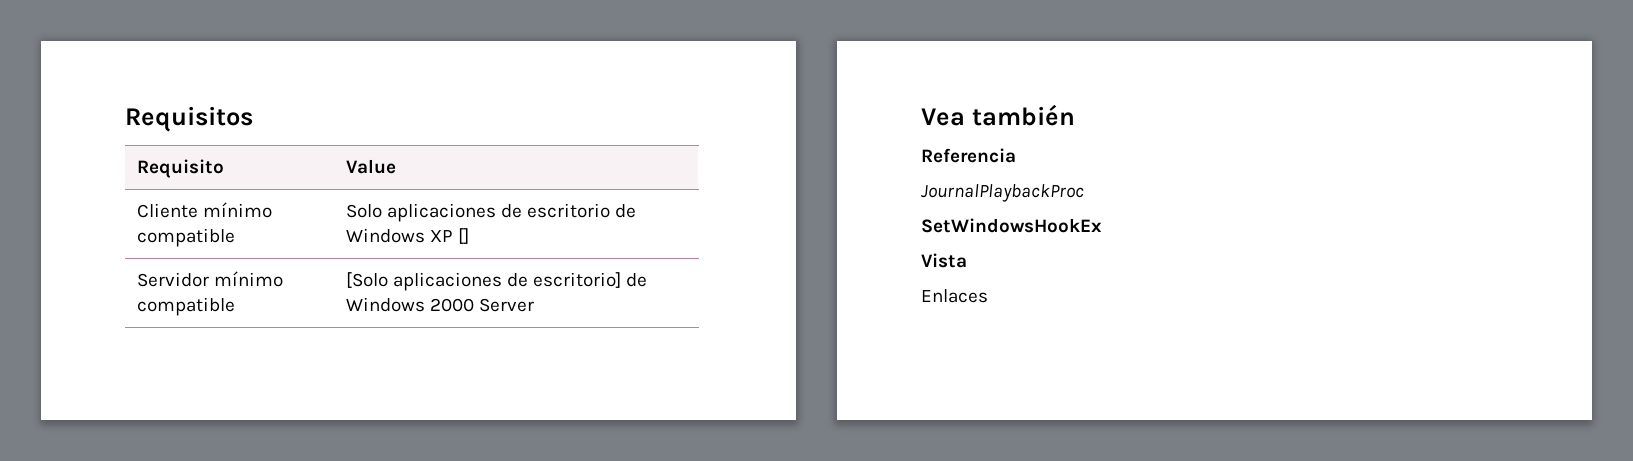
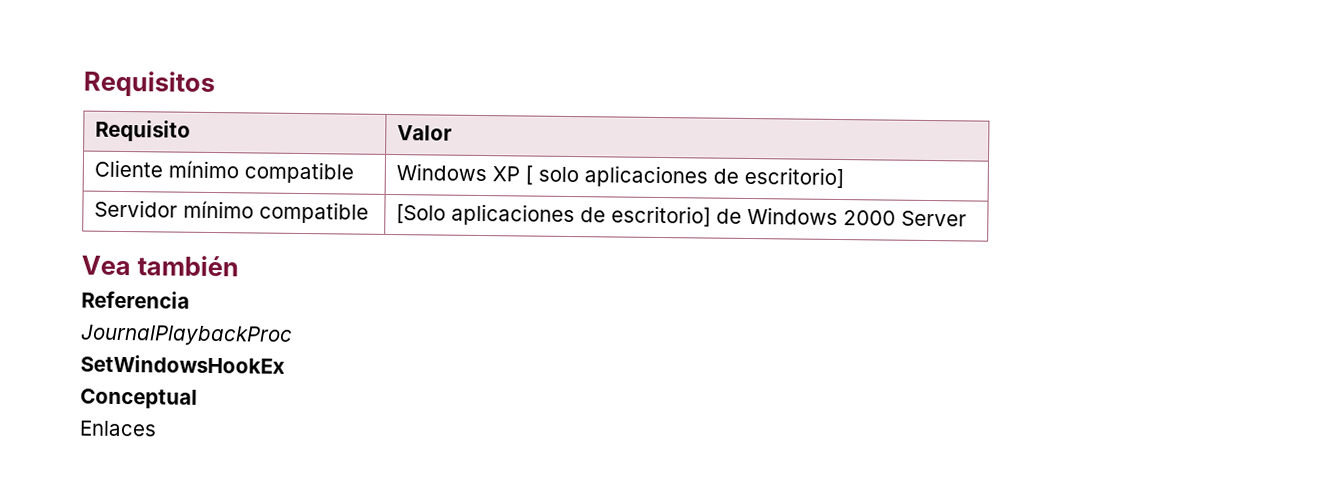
[345,159,396,174] Value -> [397,125,453,141] Valor
[345,203,637,222] [345,228,469,244] Solo aplicaciones de escritorio de Windows XP [] -> [396,163,845,189] Windows XP [ solo aplicaciones de escritorio]
[921,253,967,268] Vista -> [80,388,198,409] Conceptual

